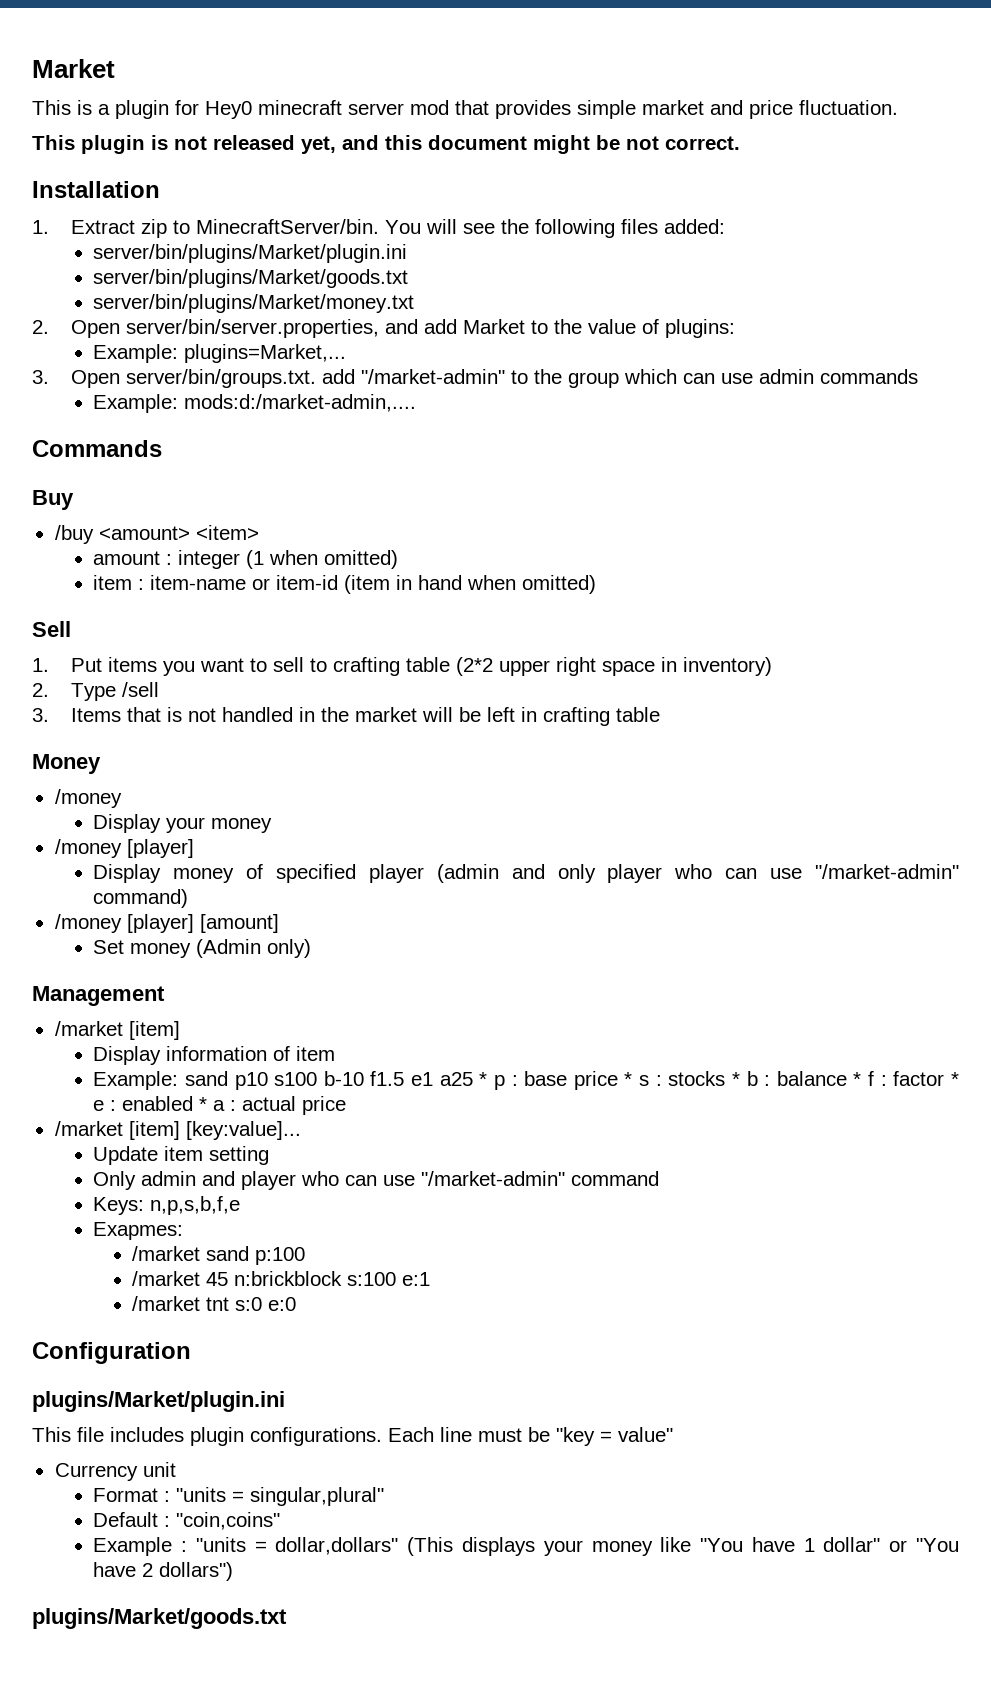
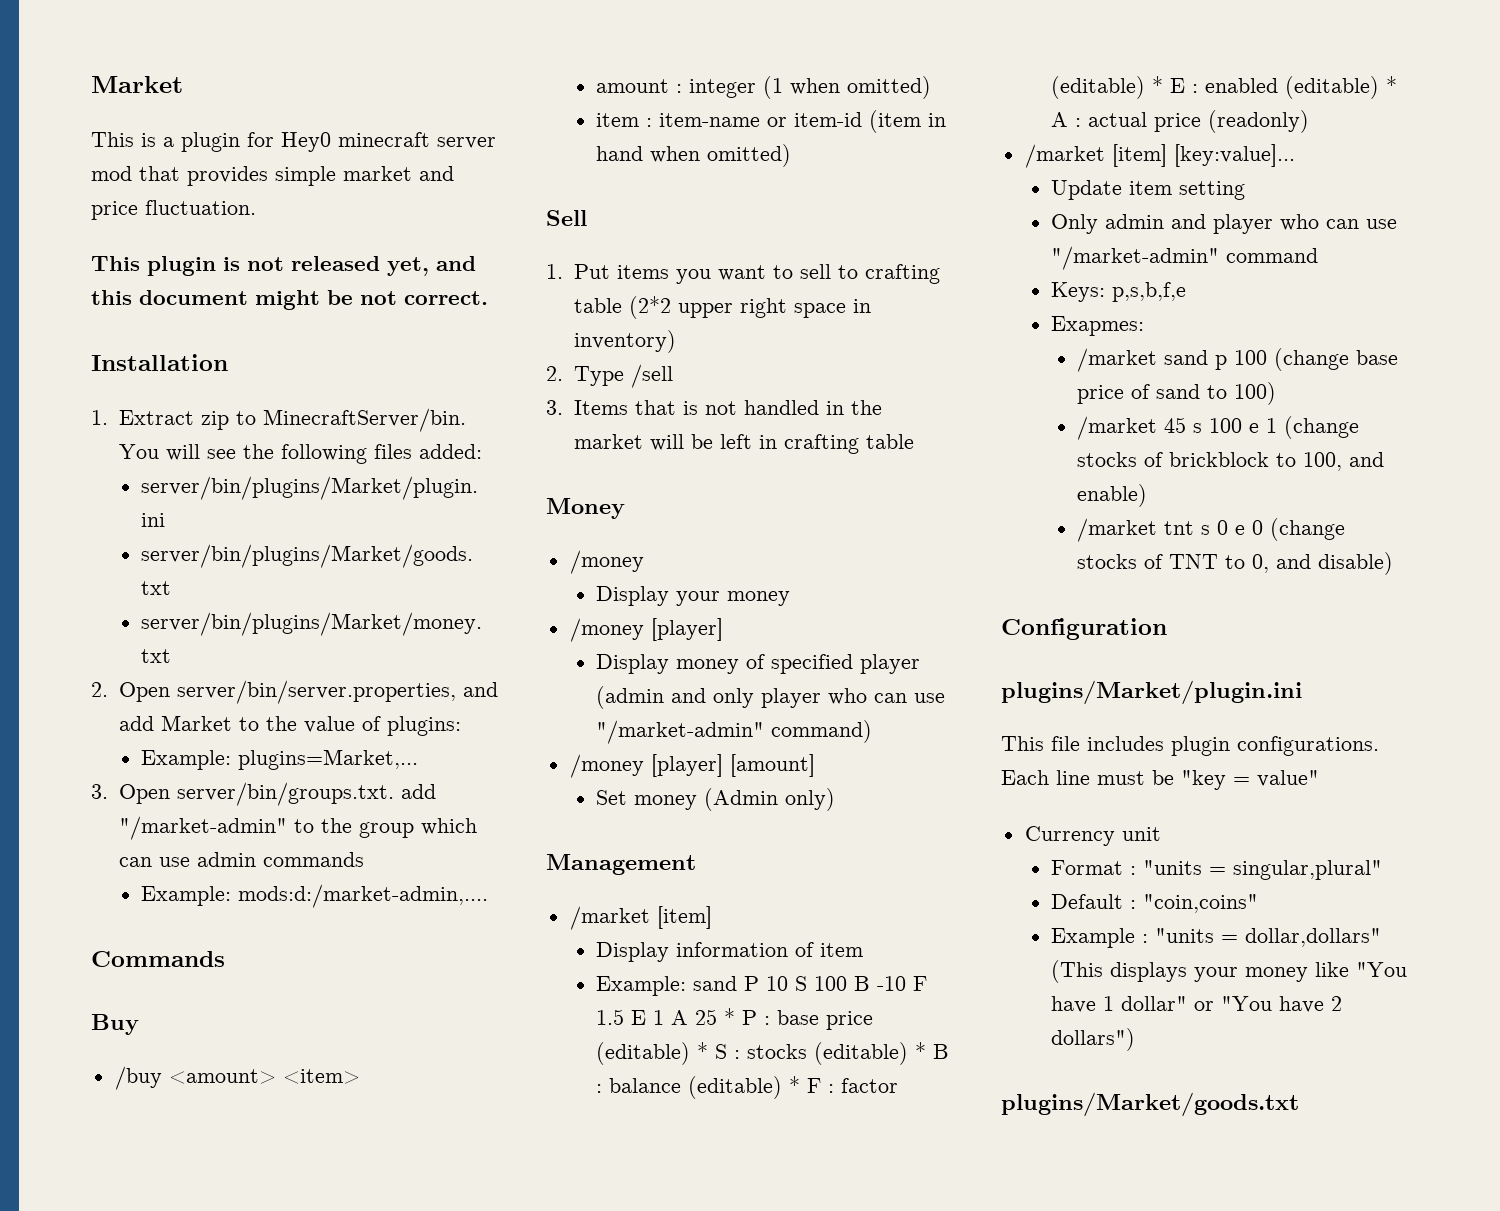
[234,1071,959,1090] [93,1096,226,1111] p10 s100 b-10 f1.5 e1 a25 * p : base price * s : stocks * b : balance * f : factor * e : enabled * a -> [743,976,927,991] [595,1008,873,1030] [595,1042,949,1065] [595,1076,898,1099] [1050,76,1397,99] [1050,112,1068,127] P 10 S 100 B -10 F 1.5 E 1 A 25 * P : base price (editable) * S : stocks (editable) * B : balance (editable) * F : factor (editable) * E : enabled (editable) * A
(347, 1105) none -> [1207,110,1309,133] (readonly)
[150,1196,241,1215] n,p,s,b,f,e -> [1111,282,1186,302] p,s,b,f,e
[255,1247,306,1265] [132,1271,431,1286] [132,1296,297,1311] p:100 // /market 45 n:brickblock s:100 e:1 // /market tnt s:0 e:0 -> [1215,348,1399,371] [1077,382,1277,405] [1077,416,1360,440] [1077,452,1385,471] [1077,484,1148,507] [1077,518,1346,542] [1077,552,1394,575] p 100 (change base price of sand to 100) // /market 45 s 100 e 1 (change stocks of brickblock to 100, and enable) // /market tnt s 0 e 0 (change stocks of TNT to 0, and disable)

